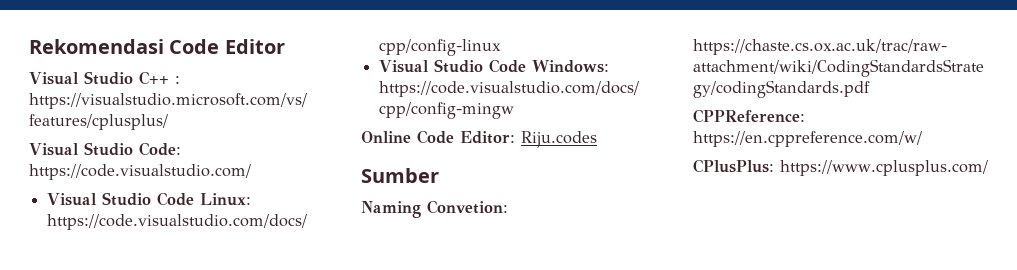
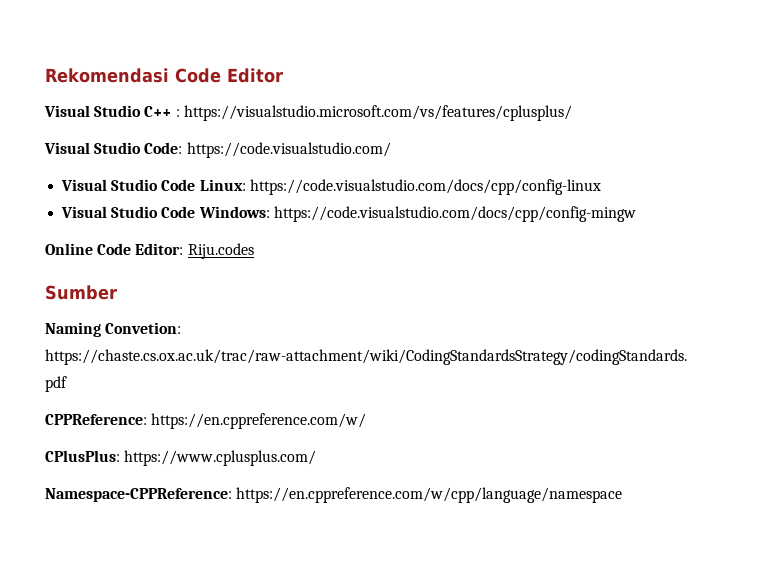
(988, 168) none -> [45,487,623,503] // Namespace-CPPReference: https://en.cppreference.com/w/cpp/language/namespace

